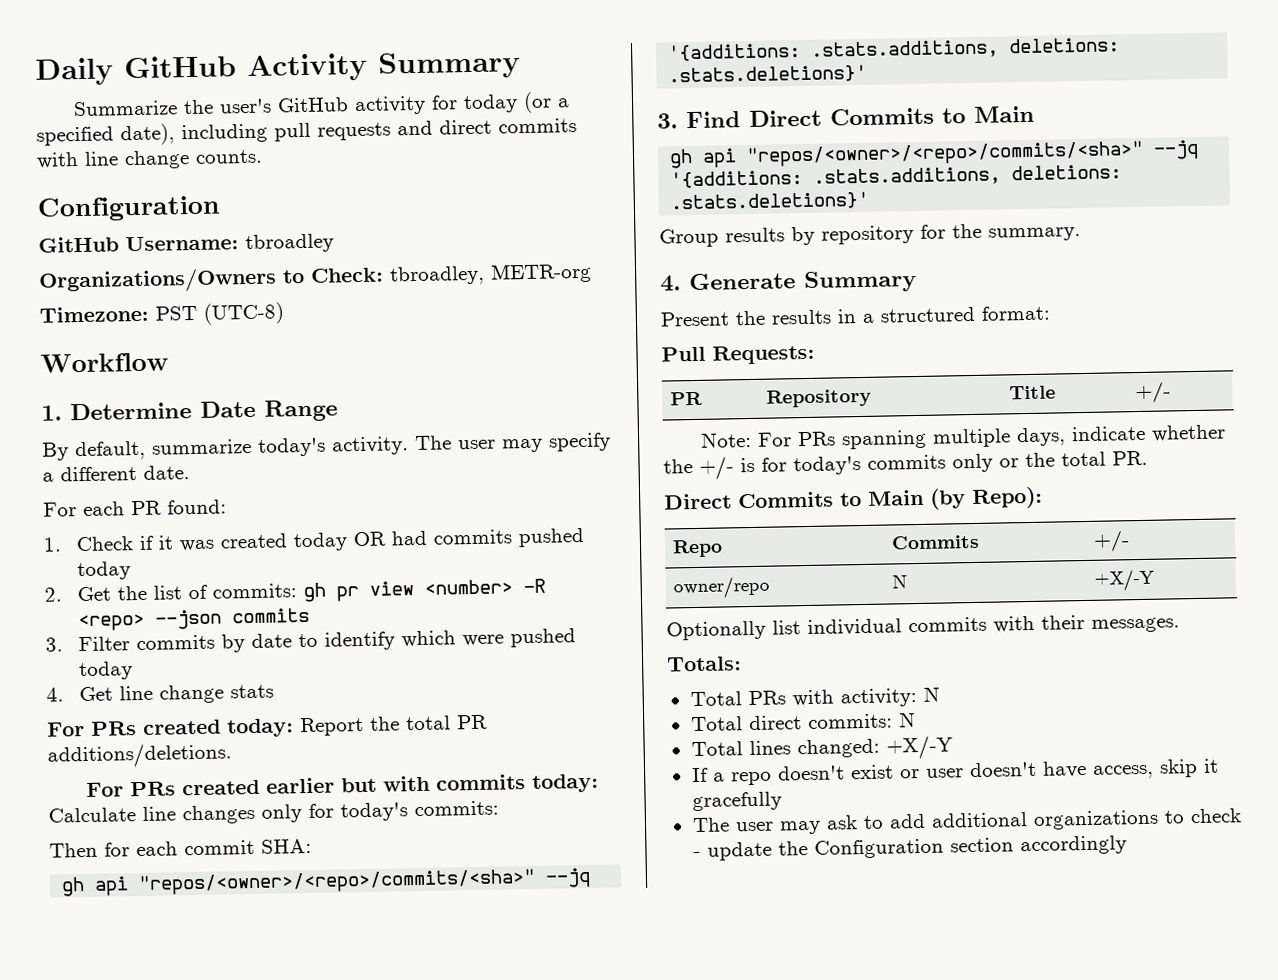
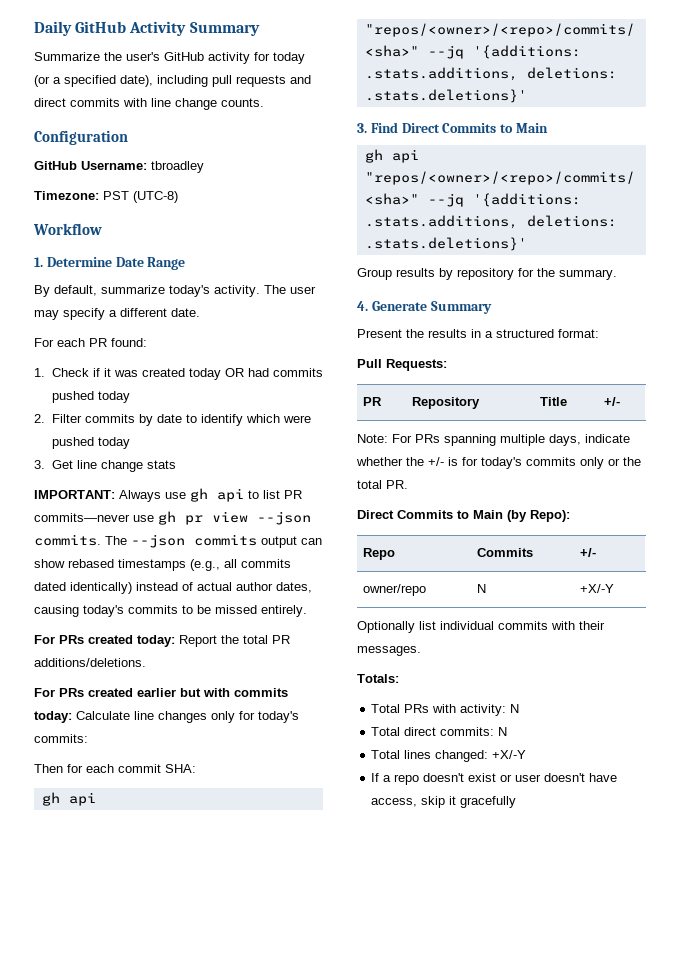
[38,262,592,294] // Organizations/Owners to Check: tbroadley, METR-org -> (204, 167) none
[77,578,547,603] [78,607,311,632] [45,637,63,652] Get the list of commits: gh pr view <number> -R <repo> --json commits // 3. -> (45, 418) none
[46,687,64,702] 4. -> [34,460,45,469] 3.
(275, 691) none -> [34,488,302,502] [34,511,311,525] [34,534,322,548] [34,559,291,571] [34,582,312,594] [34,605,307,617] // IMPORTANT: Always use gh api to list PR commits—never use gh pr view --json commits. The --json commits output can show rebased timestamps (e.g., all commits dated identically) instead of actual author dates, causing today's commits to be missed entirely.
[691,808,1242,835] [692,835,1127,861] // The user may ask to add additional organizations to check - update the Configuration section accordingly -> (517, 802) none

